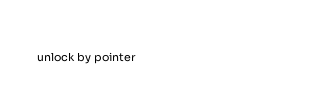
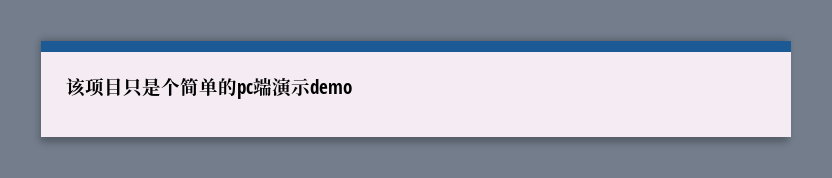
[37,52,136,64] unlock by pointer -> [66,77,352,99] 该项目只是个简单的pc端演示demo

